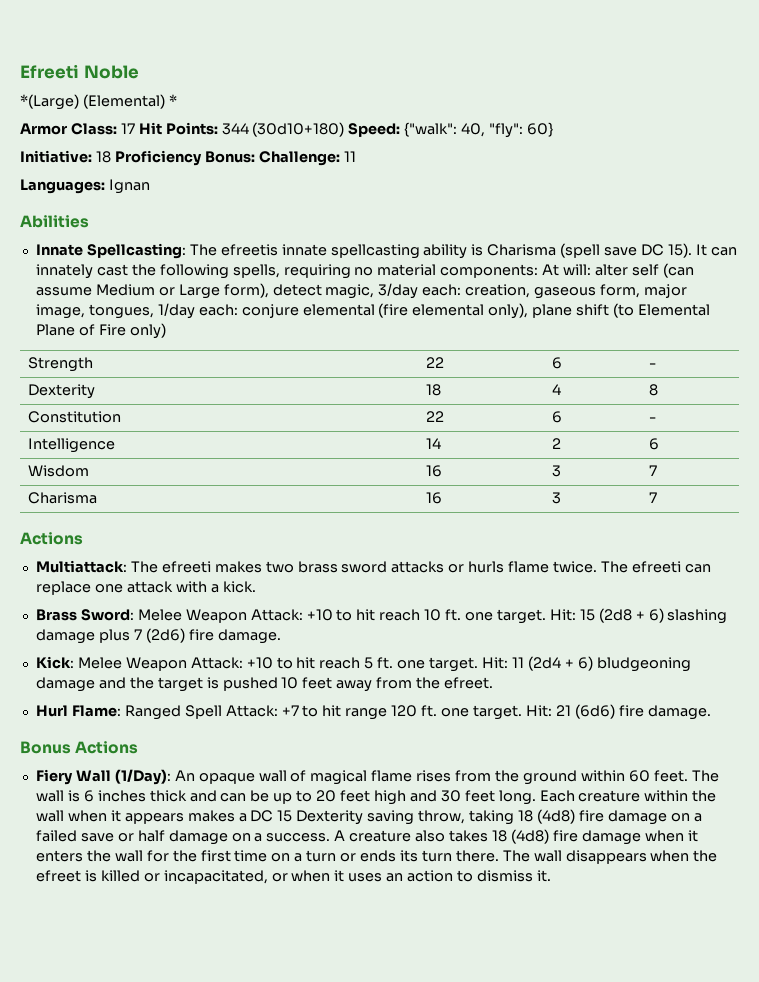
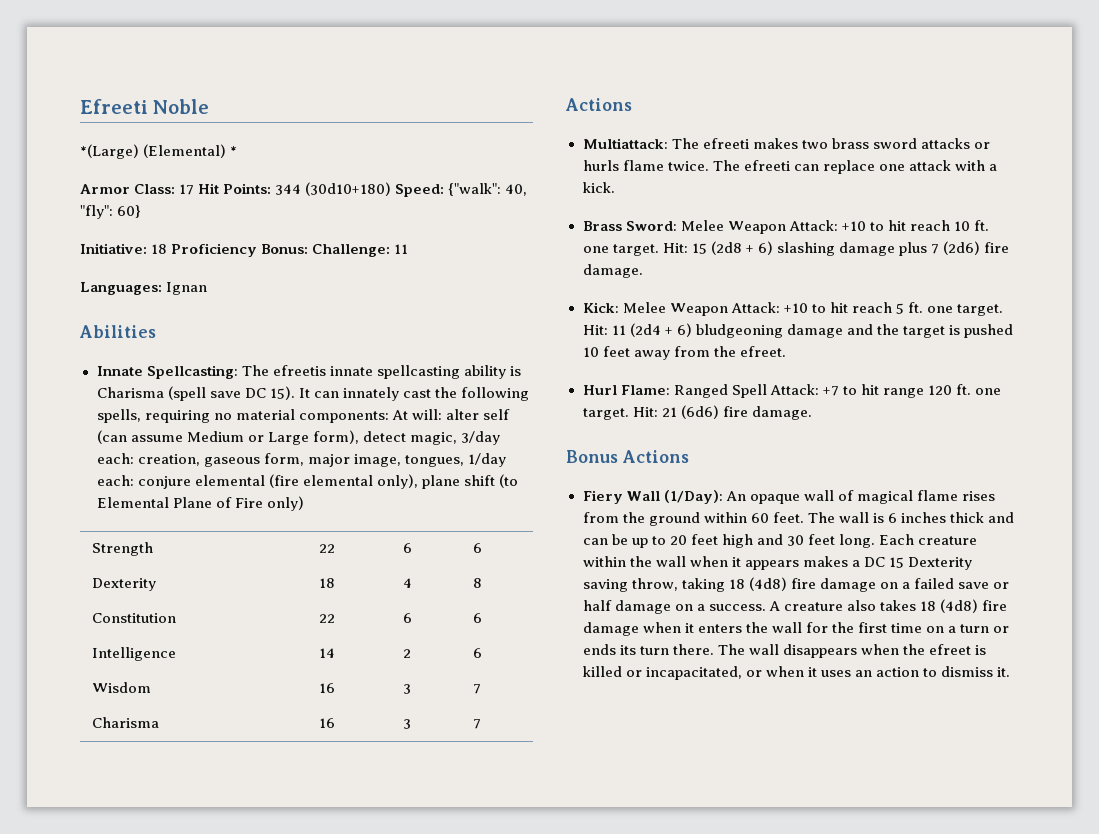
[648,363,656,368] - -> [472,543,482,553] 6
[648,417,656,422] - -> [472,613,482,623] 6

